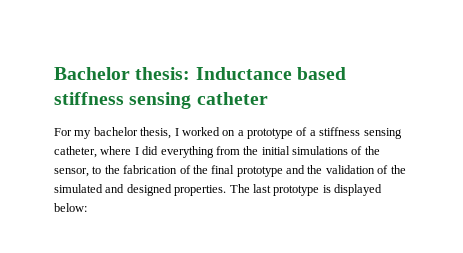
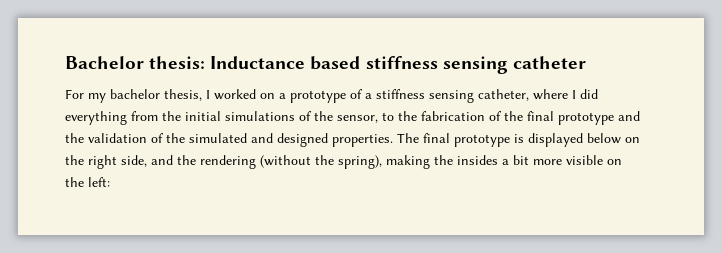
[252,184,271,193] last -> [423,133,450,143] final
[54,203,87,212] below: -> [587,133,640,144] [65,155,622,169] [65,177,110,187] below on the right side, and the rendering (without the spring), making the insides a bit more visible on the left:

